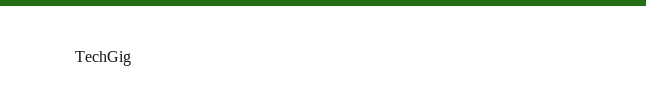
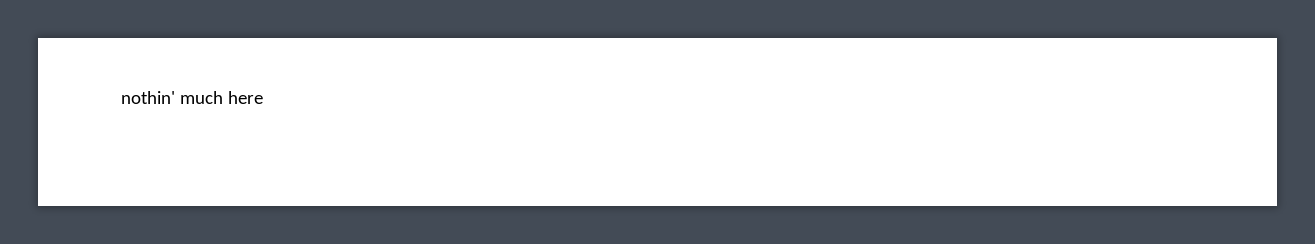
[75,51,131,66] TechGig -> [121,91,263,104] nothin' much here

